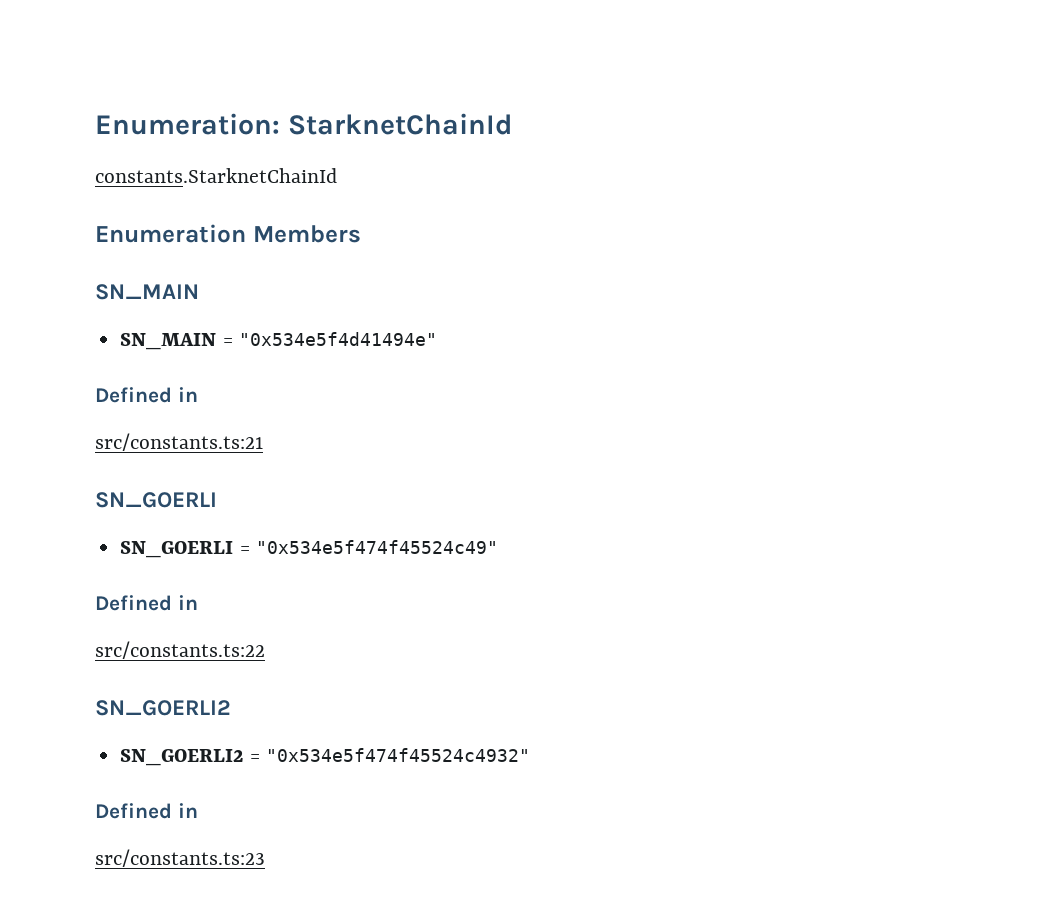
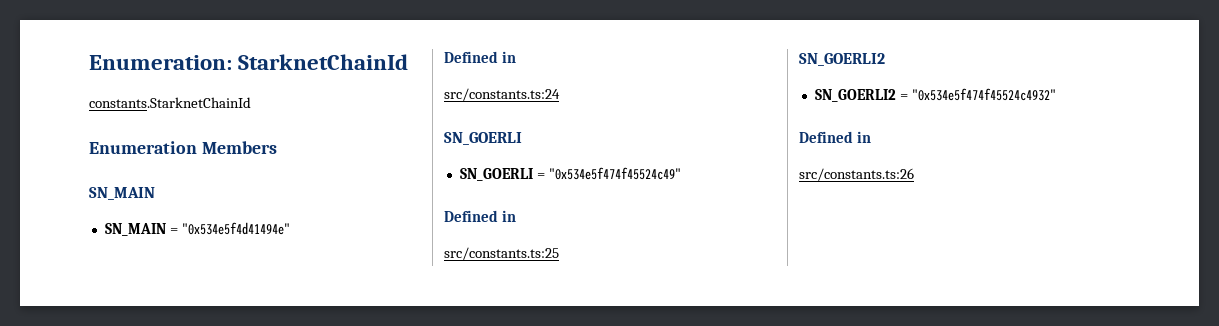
[95,433,263,451] src/constants.ts:21 -> [444,88,560,101] src/constants.ts:24
[95,641,265,659] src/constants.ts:22 -> [444,247,559,260] src/constants.ts:25
[95,849,265,867] src/constants.ts:23 -> [799,168,914,181] src/constants.ts:26

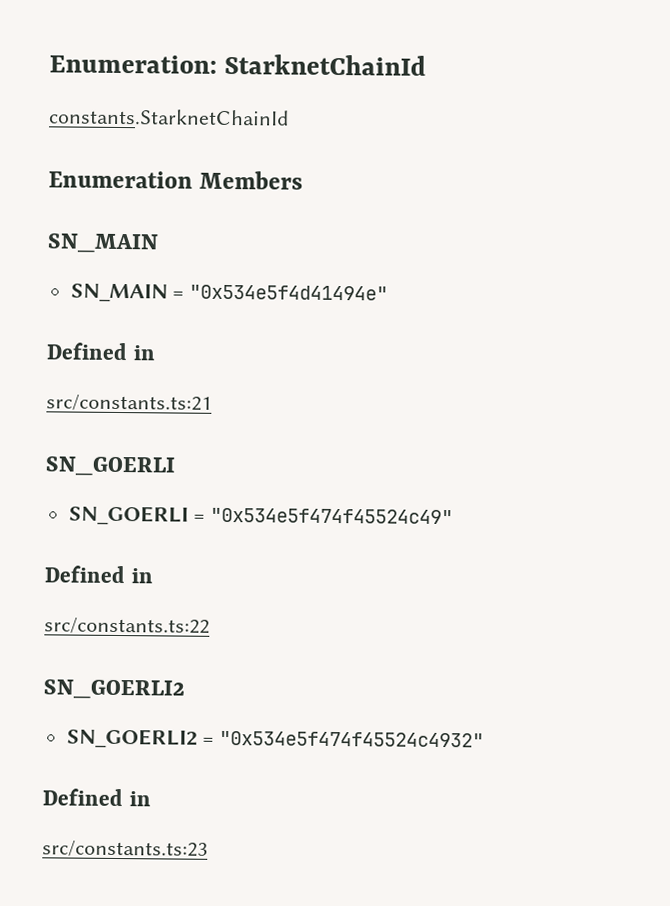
[444,88,560,101] src/constants.ts:24 -> [46,394,212,412] src/constants.ts:21
[444,247,559,260] src/constants.ts:25 -> [44,617,210,635] src/constants.ts:22
[799,168,914,181] src/constants.ts:26 -> [42,840,208,858] src/constants.ts:23

